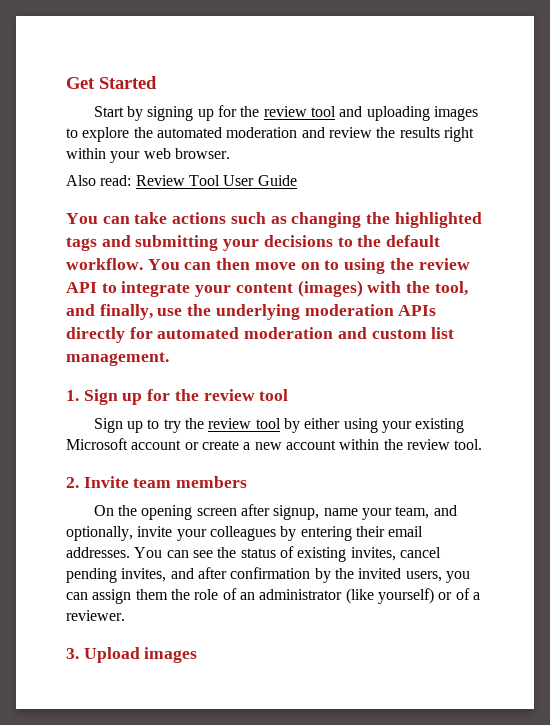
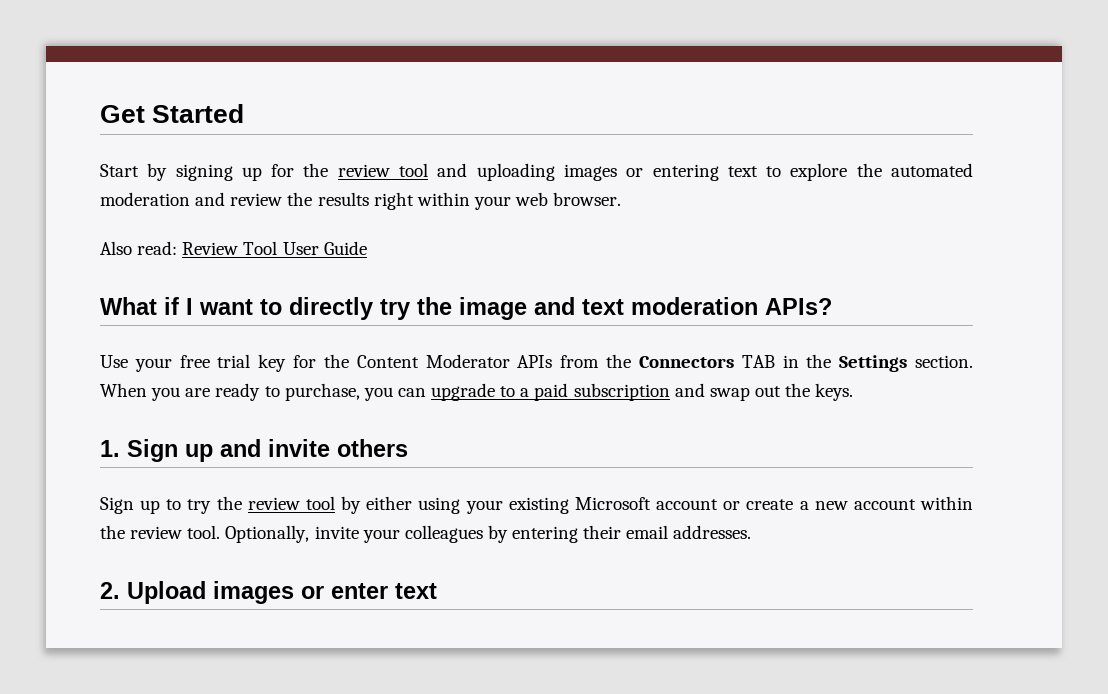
(478, 113) none -> [626,164,758,181] or entering text
[66,212,482,228] [66,235,441,251] [66,258,470,274] [66,280,468,297] [66,304,437,320] [66,327,455,343] [66,352,169,366] You can take actions such as changing the highlighted tags and submitting your decisions to the default workflow. You can then move on to using the review API to integrate your content (images) with the tool, and finally, use the underlying moderation APIs directly for automated moderation and custom list management. -> [100,297,832,320] [100,354,974,372] [100,383,854,401] What if I want to directly try the image and text moderation APIs? // Use your free trial key for the Content Moderator APIs from the Connectors TAB in the Settings section. When you are ready to purchase, you can upgrade to a paid subscription and swap out the keys.
[147,389,289,401] for the review tool -> [220,439,408,457] and invite others
[66,476,248,488] [93,504,457,520] [66,526,133,541] // 2. Invite team members // On the opening screen after signup, name your team, and optionally, -> [225,525,310,543] Optionally,
[134,546,441,562] [66,567,470,583] [66,588,480,604] [66,610,125,621] [66,647,198,663] You can see the status of existing invites, cancel pending invites, and after confirmation by the invited users, you can assign them the role of an administrator (like yourself) or of a reviewer. // 3. Upload images -> [100,581,437,604] // 2. Upload images or enter text

